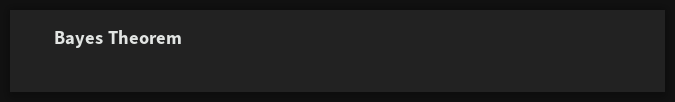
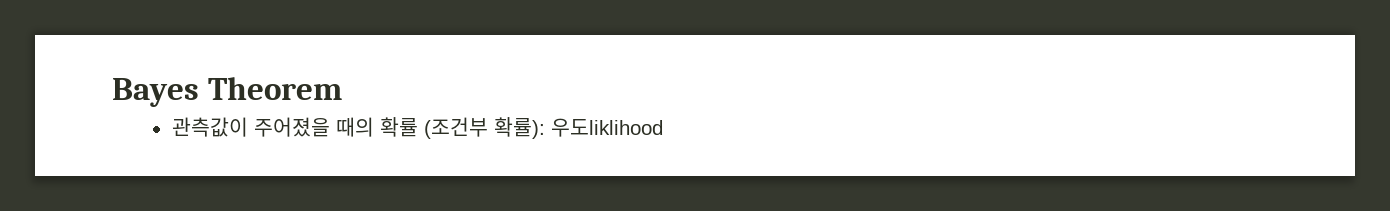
(182, 37) none -> [171,117,663,139] // 관측값이 주어졌을 때의 확률 (조건부 확률): 우도liklihood

